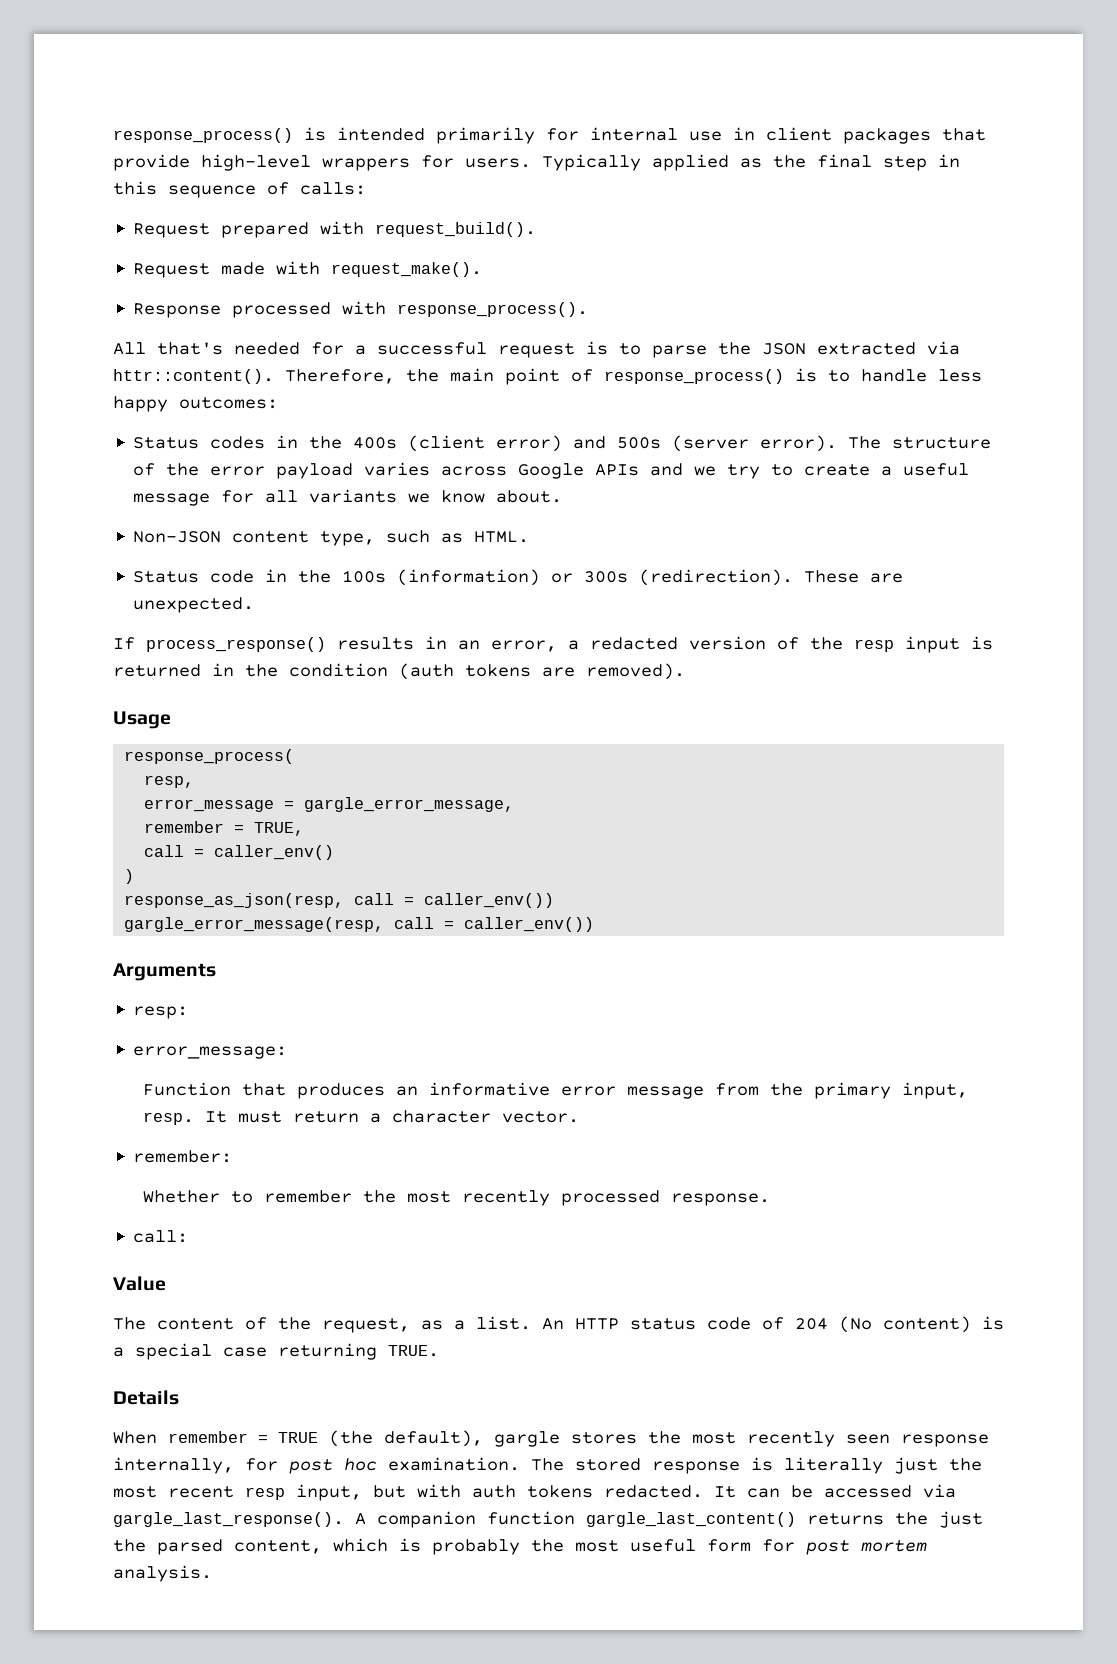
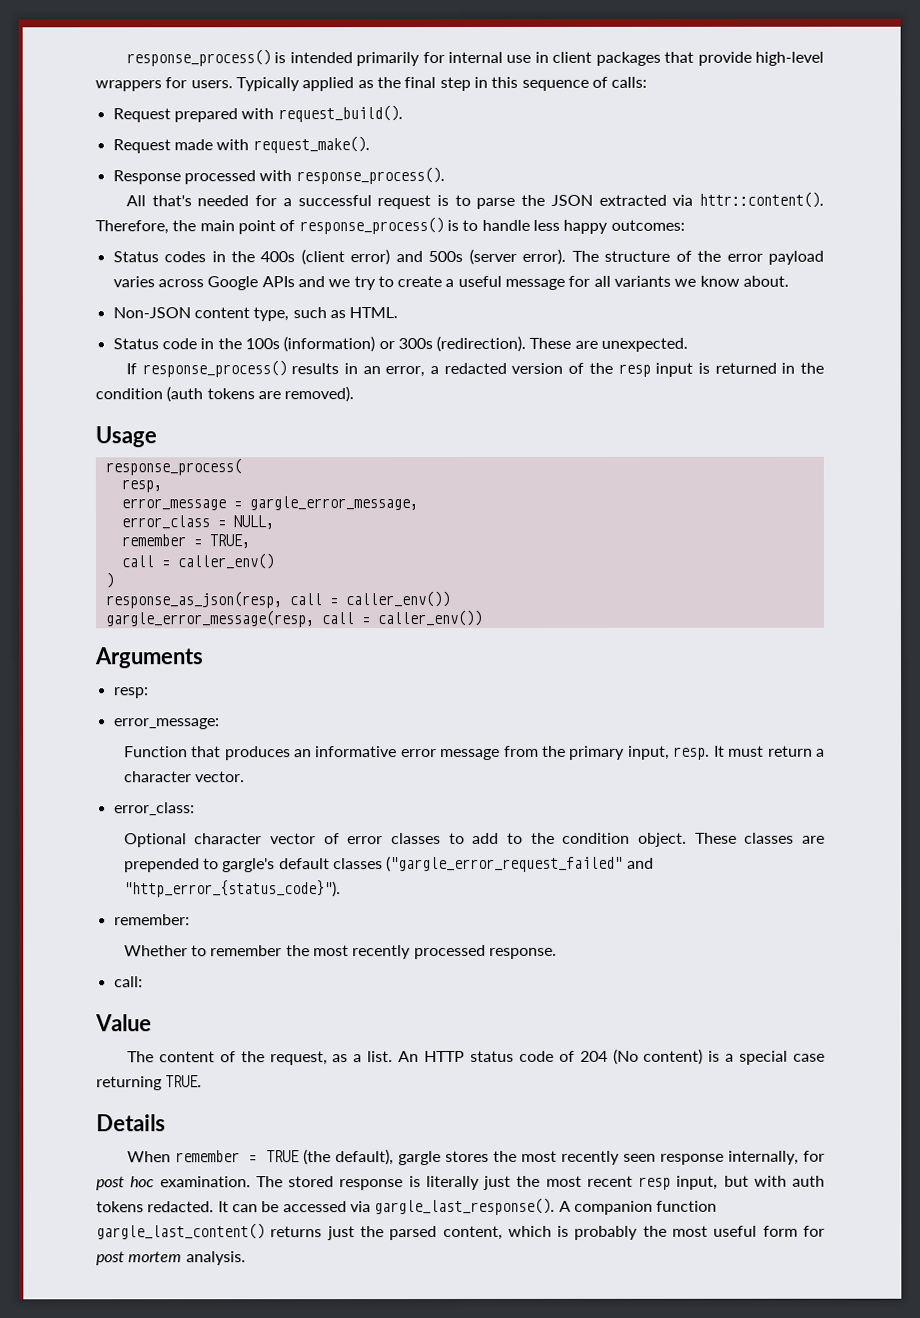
[146,637,326,652] process_response() -> [141,360,287,378] response_process()
(515, 804) none -> [120,515,274,530] // error_class = NULL,
(579, 1117) none -> [113,802,195,816] [123,832,825,848] [123,855,654,873] [123,880,341,898] // error_class: // Optional character vector of error classes to add to the condition object. These classes are prepended to gargle's default classes ("gargle_error_request_failed" and "http_error_{status_code}").
[895,1512,928,1525] the -> (323, 1232) none

